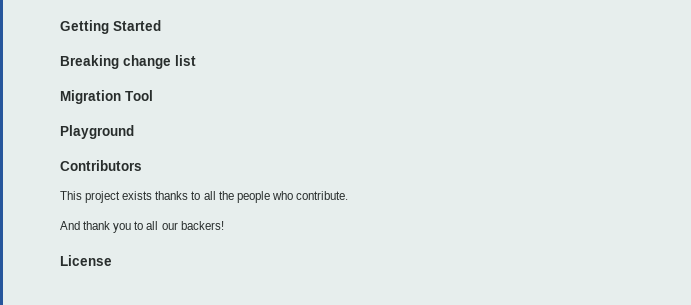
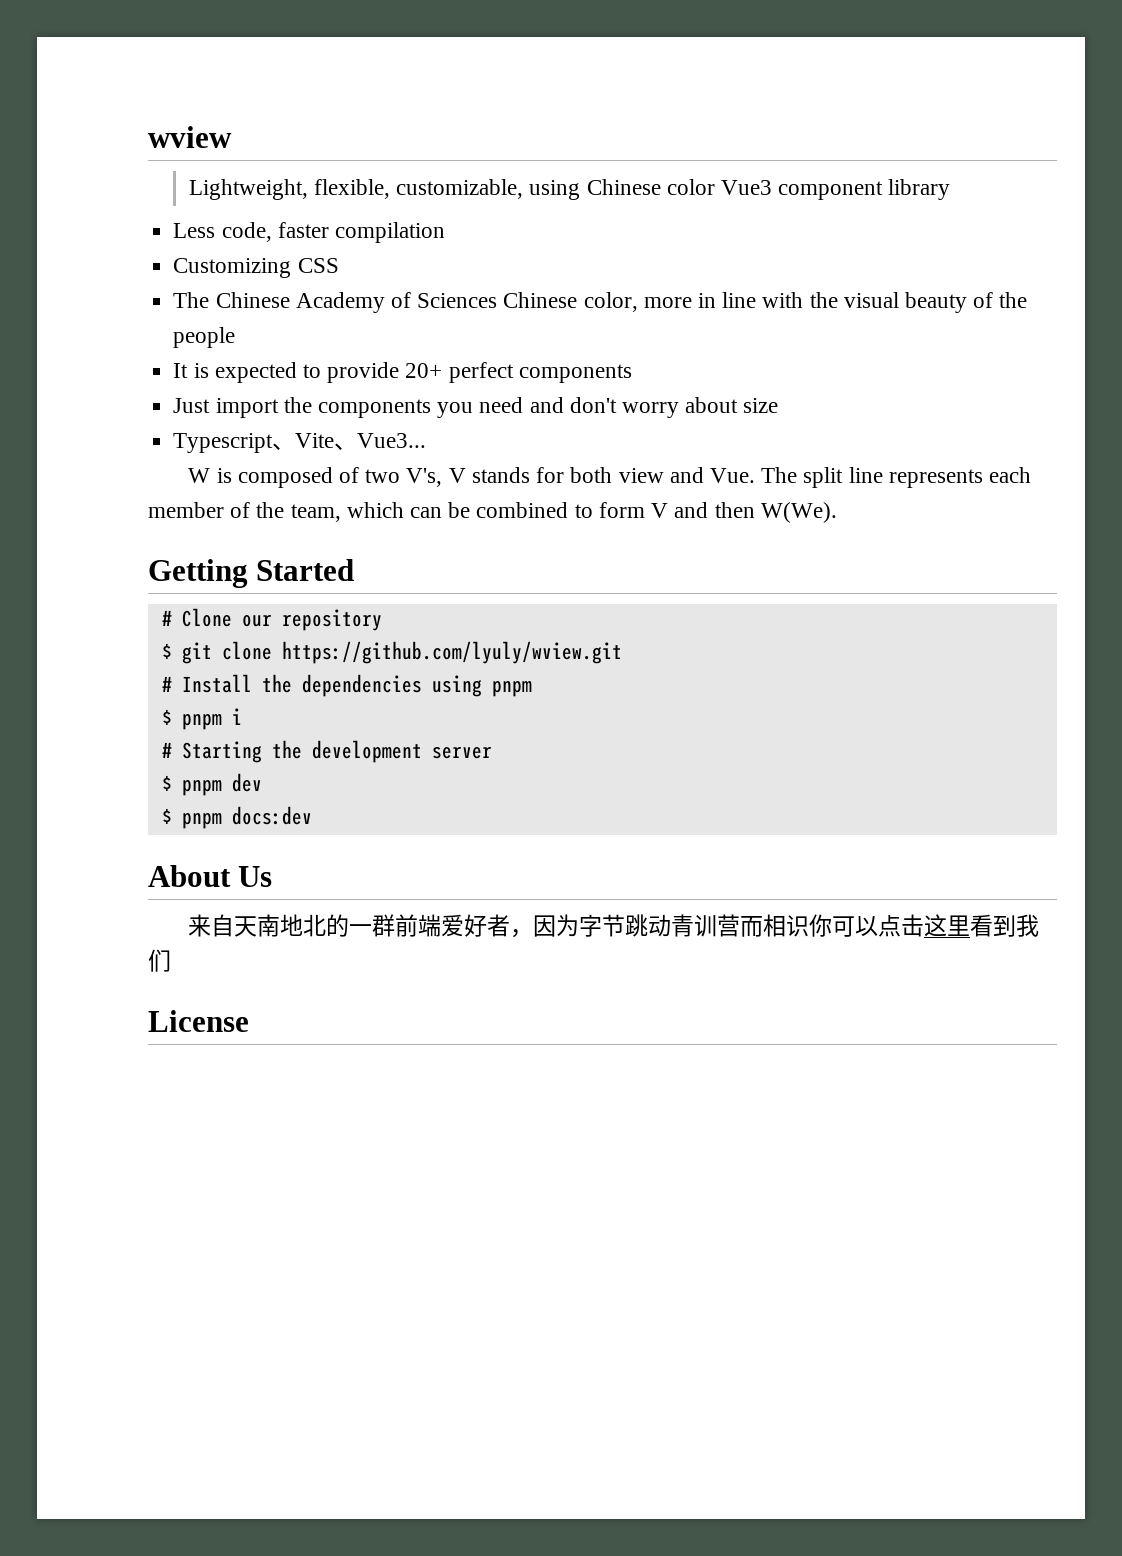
[60,20,161,34] [60,55,196,69] [60,90,153,104] [60,125,134,139] [60,160,142,171] [60,191,348,203] [60,221,224,233] Getting Started // Breaking change list // Migration Tool // Playground // Contributors // This project exists thanks to all the people who contribute. // And thank you to all our backers! -> [148,126,232,148] [188,179,951,200] [173,222,445,243] [173,258,339,278] [173,292,1028,313] [173,327,236,348] [173,362,632,383] [173,397,779,418] [173,433,427,453] [188,467,1031,488] [148,502,837,523] [148,559,355,588] [161,608,382,631] [161,641,622,664] [161,674,532,697] [161,708,242,730] [161,740,492,763] [161,773,262,796] [161,806,312,829] [148,865,273,887] [188,914,1040,938] [148,949,171,972] wview // Lightweight, flexible, customizable, using Chinese color Vue3 component library // Less code, faster compilation // Customizing CSS // The Chinese Academy of Sciences Chinese color, more in line with the visual beauty of the people // It is expected to provide 20+ perfect components // Just import the components you need and don't worry about size // Typescript、Vite、Vue3... // W is composed of two V's, V stands for both view and Vue. The split line represents each member of the team, which can be combined to form V and then W(We). // Getting Started // # Clone our repository // $ git clone https://github.com/lyuly/wview.git // # Install the dependencies using pnpm // $ pnpm i // # Starting the development server // $ pnpm dev // $ pnpm docs:dev // About Us // 来自天南地北的一群前端爱好者，因为字节跳动青训营而相识你可以点击这里看到我们

